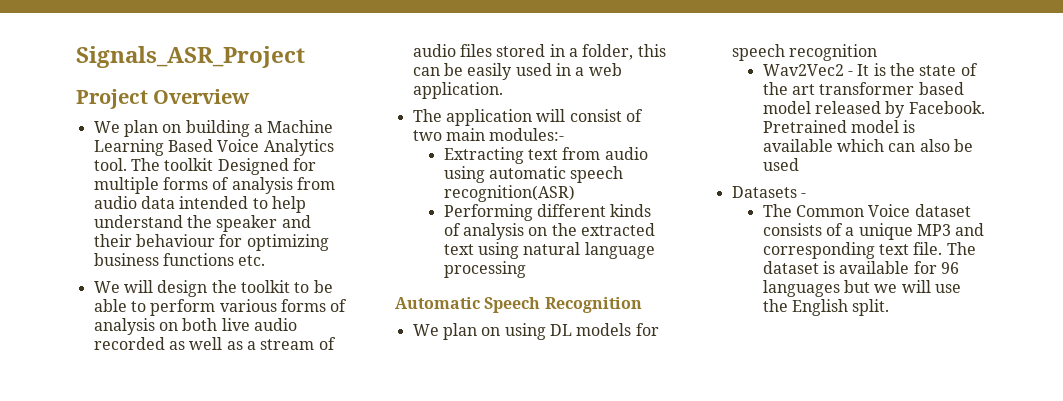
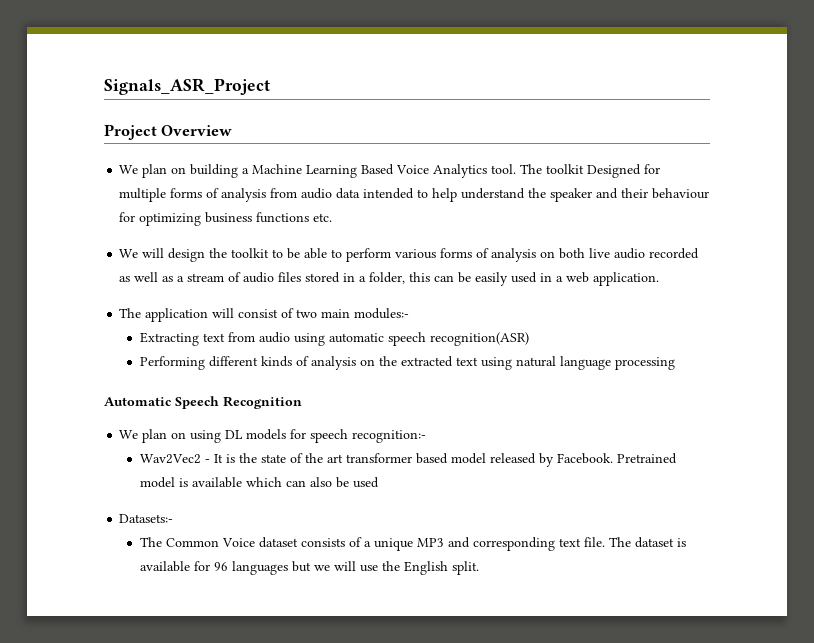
[788,44,877,61] recognition -> [352,430,427,443] recognition:-
[731,186,806,198] Datasets - -> [119,514,174,523] Datasets:-

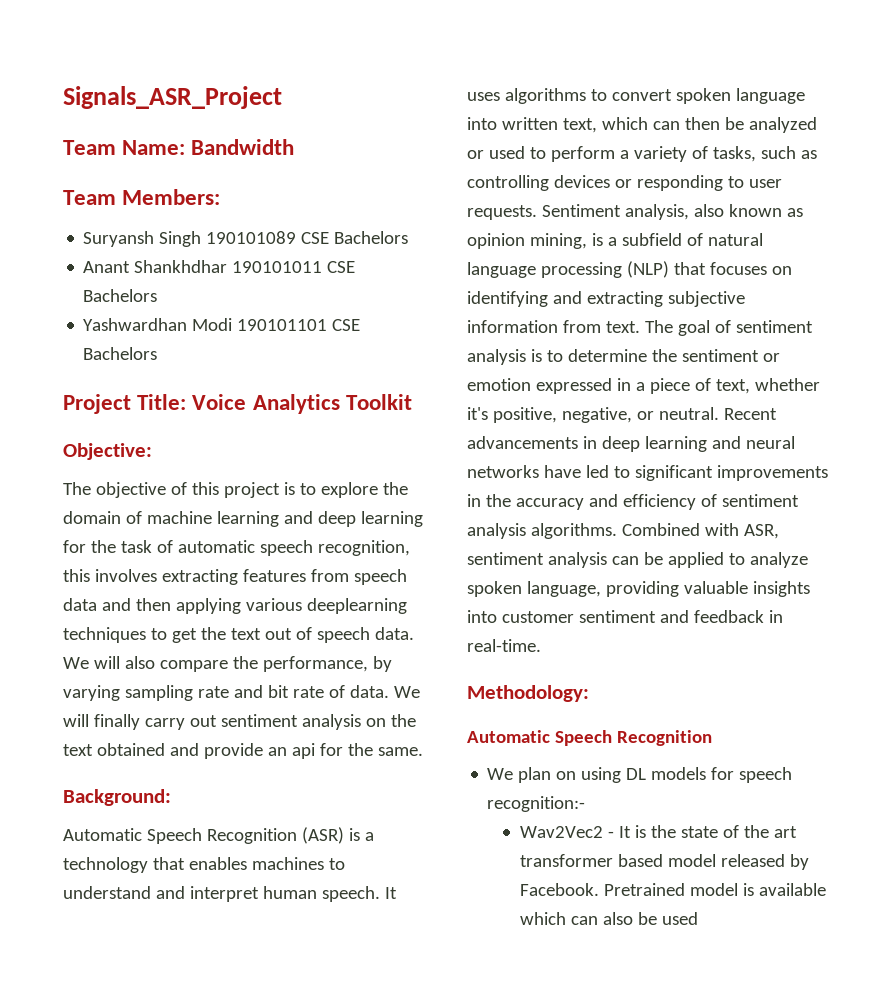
[104,124,233,140] [119,164,661,178] [119,188,710,202] [119,212,333,226] [119,248,700,262] [119,272,660,286] [119,308,410,322] [139,332,529,346] [139,356,675,370] Project Overview // We plan on building a Machine Learning Based Voice Analytics tool. The toolkit Designed for multiple forms of analysis from audio data intended to help understand the speaker and their behaviour for optimizing business functions etc. // We will design the toolkit to be able to perform various forms of analysis on both live audio recorded as well as a stream of audio files stored in a folder, this can be easily used in a web application. // The application will consist of two main modules:- // Extracting text from audio using automatic speech recognition(ASR) // Performing different kinds of analysis on the extracted text using natural language processing -> [63,139,295,155] [63,189,221,205] [83,231,409,247] [83,260,356,273] [83,289,158,302] [83,318,361,331] [83,347,158,360] [63,394,412,414] [63,443,152,460] [63,482,408,498] [63,511,423,527] [63,540,410,556] [63,569,407,585] [63,598,407,614] [63,627,414,643] [63,656,392,672] [63,685,420,701] [63,714,416,730] [63,743,423,759] [63,789,171,806] [63,827,374,844] [63,857,345,873] [63,886,397,902] [467,88,805,104] [467,117,817,133] [467,146,817,162] [467,175,782,191] [467,204,803,220] [467,233,763,249] [467,261,792,278] [467,291,745,307] [467,320,813,336] [467,349,780,365] [467,378,820,394] [467,407,777,423] [467,436,795,452] [467,465,828,481] [467,494,799,510] [467,523,779,539] [467,552,808,568] [467,581,810,597] [467,610,783,623] [467,639,541,652] [467,685,589,702] Team Name: Bandwidth // Team Members: // Suryansh Singh 190101089 CSE Bachelors // Anant Shankhdhar 190101011 CSE Bachelors // Yashwardhan Modi 190101101 CSE Bachelors // Project Title: Voice Analytics Toolkit // Objective: // The objective of this project is to explore the domain of machine learning and deep learning for the task of automatic speech recognition, this involves extracting features from speech data and then applying various deeplearning techniques to get the text out of speech data. We will also compare the performance, by varying sampling rate and bit rate of data. We will finally carry out sentiment analysis on the text obtained and provide an api for the same. // Background: // Automatic Speech Recognition (ASR) is a technology that enables machines to understand and interpret human speech. It uses algorithms to convert spoken language into written text, which can then be analyzed or used to perform a variety of tasks, such as controlling devices or responding to user requests. Sentiment analysis, also known as opinion mining, is a subfield of natural language processing (NLP) that focuses on identifying and extracting subjective information from text. The goal of sentiment analysis is to determine the sentiment or emotion expressed in a piece of text, whether it's positive, negative, or neutral. Recent advancements in deep learning and neural networks have led to significant improvements in the accuracy and efficiency of sentiment analysis algorithms. Combined with ASR, sentiment analysis can be applied to analyze spoken language, providing valuable insights into customer sentiment and feedback in real-time. // Methodology:
[119,514,174,523] [139,537,686,551] [139,561,479,575] // Datasets:- // The Common Voice dataset consists of a unique MP3 and corresponding text file. The dataset is available for 96 languages but we will use the English split. -> (698, 918) none

